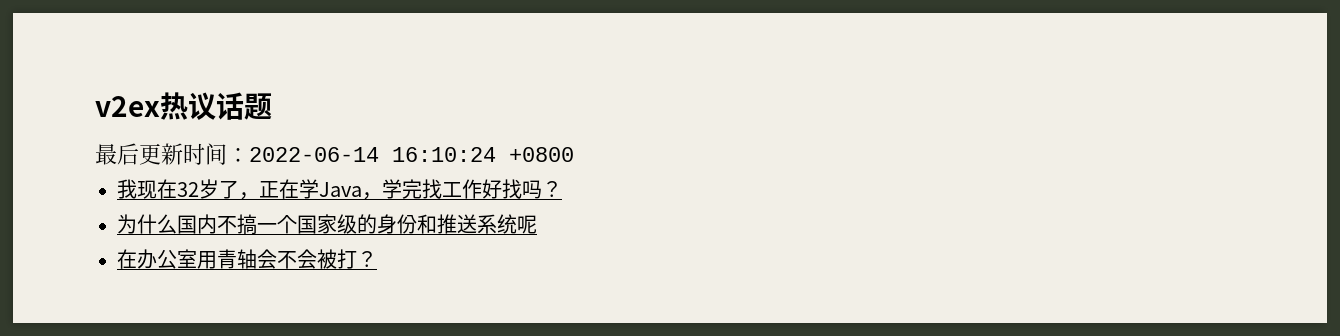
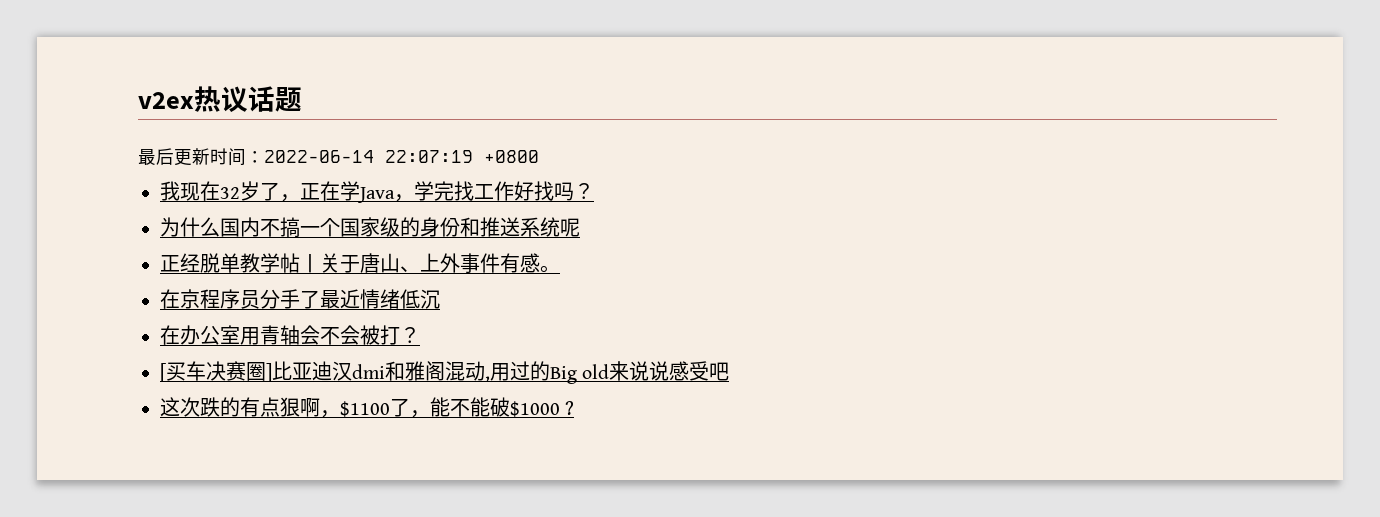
[392,147,496,162] 16:10:24 -> [385,150,473,163] 22:07:19
(537, 224) none -> [160,253,560,273] [160,289,440,309] // 正经脱单教学帖丨关于唐山、上外事件有感。 // 在京程序员分手了最近情绪低沉
(377, 259) none -> [160,361,730,384] [160,397,575,418] // [买车决赛圈]比亚迪汉dmi和雅阁混动,用过的Big old来说说感受吧 // 这次跌的有点狠啊，$1100了，能不能破$1000 ?

